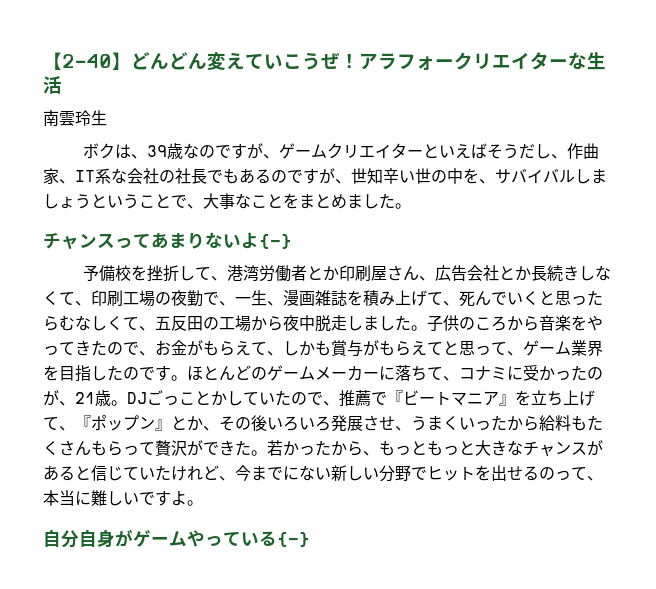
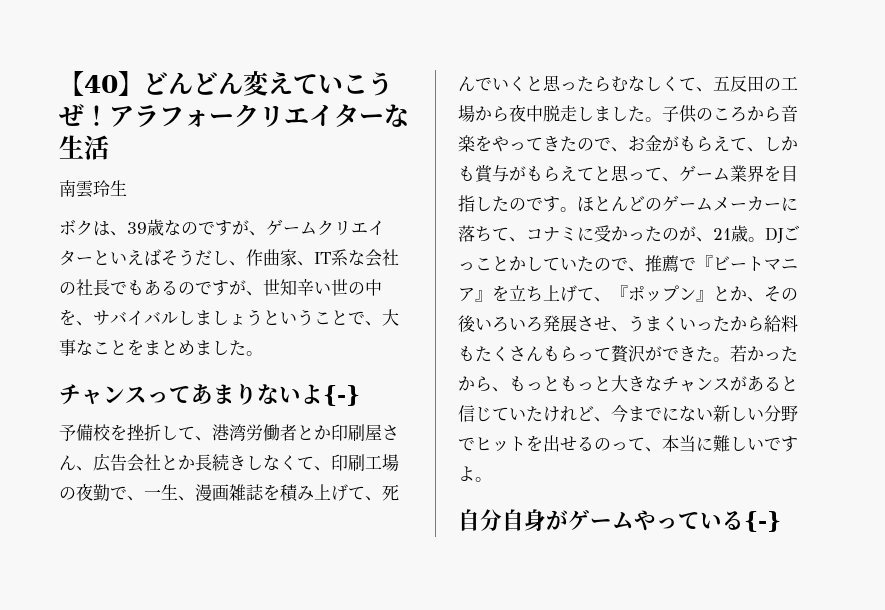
[62,54,112,68] 2-40 -> [84,75,118,93] 40

